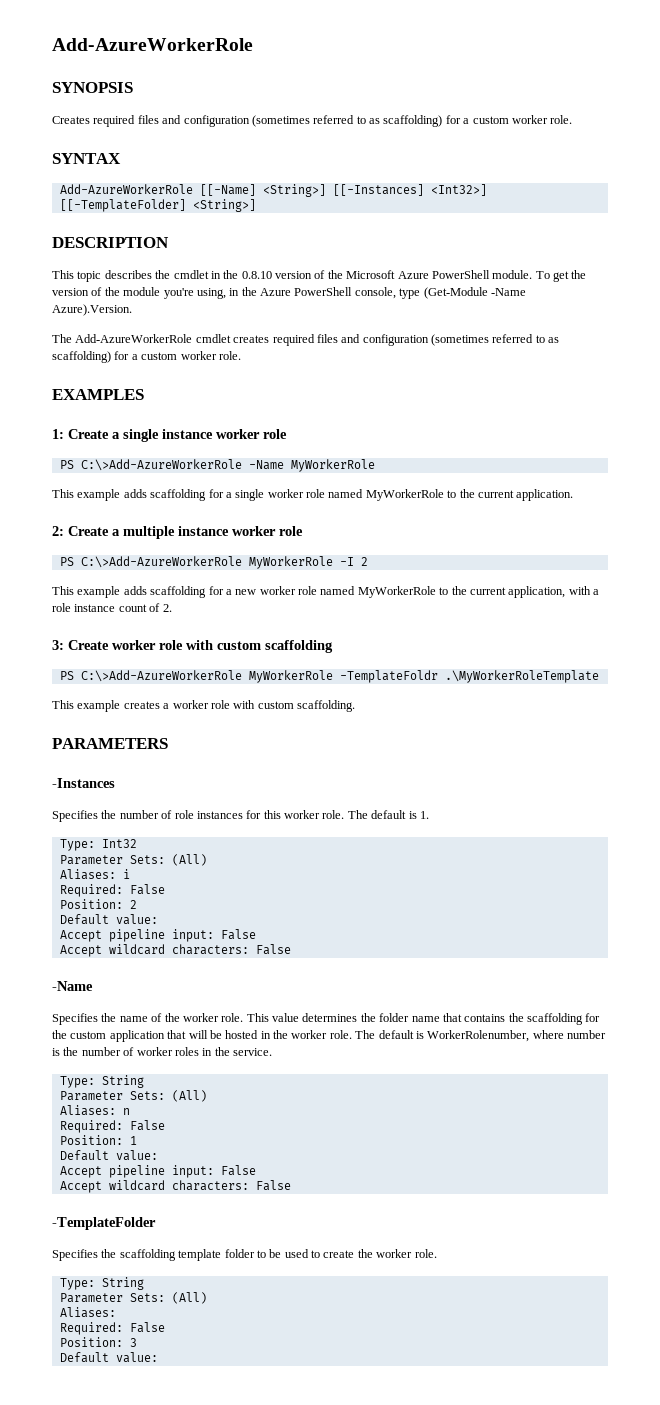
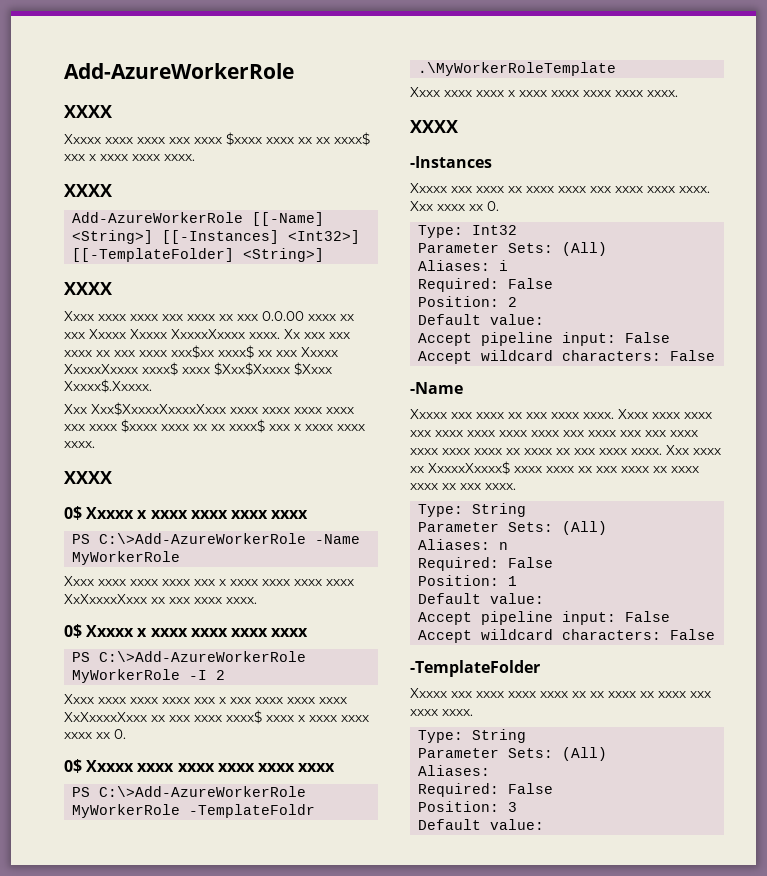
[52,82,133,93] [52,115,573,127] [52,153,121,164] SYNOPSIS // Creates required files and configuration (sometimes referred to as scaffolding) for a custom worker role. // SYNTAX -> [64,105,112,118] [64,132,370,146] [64,154,195,161] [64,184,112,197] XXXX // Xxxxx xxxx xxxx xxx xxxx $xxxx xxxx xx xx xxxx$ xxx x xxxx xxxx xxxx. // XXXX
[52,237,169,248] [52,270,587,282] [52,287,526,299] [52,304,132,316] [52,334,560,346] [52,351,241,363] [52,389,144,400] [52,429,287,442] [59,459,375,472] [52,489,574,501] [52,526,303,539] DESCRIPTION // This topic describes the cmdlet in the 0.8.10 version of the Microsoft Azure PowerShell module. To get the version of the module you're using, in the Azure PowerShell console, type (Get-Module -Name Azure).Version. // The Add-AzureWorkerRole cmdlet creates required files and configuration (sometimes referred to as scaffolding) for a custom worker role. // EXAMPLES // 1: Create a single instance worker role // PS C:\>Add-AzureWorkerRole -Name MyWorkerRole // This example adds scaffolding for a single worker role named MyWorkerRole to the current application. // 2: Create a multiple instance worker role -> [64,282,112,295] [64,311,354,321] [64,329,350,339] [64,345,338,359] [64,362,332,376] [64,379,152,393] [64,402,354,416] [64,419,365,433] [64,441,95,448] [64,471,112,484] [64,506,309,520] [72,533,361,544] [72,551,181,565] [64,576,354,586] [64,594,257,604] [64,624,309,638] XXXX // Xxxx xxxx xxxx xxx xxxx xx xxx 0.0.00 xxxx xx xxx Xxxxx Xxxxx XxxxxXxxxx xxxx. Xx xxx xxx xxxx xx xxx xxxx xxx$xx xxxx$ xx xxx Xxxxx XxxxxXxxxx xxxx$ xxxx $Xxx$Xxxxx $Xxxx Xxxxx$.Xxxxx. // Xxx Xxx$XxxxxXxxxxXxxx xxxx xxxx xxxx xxxx xxx xxxx $xxxx xxxx xx xx xxxx$ xxx x xxxx xxxx xxxx. // XXXX // 0$ Xxxxx x xxxx xxxx xxxx xxxx // PS C:\>Add-AzureWorkerRole -Name MyWorkerRole // Xxxx xxxx xxxx xxxx xxx x xxxx xxxx xxxx xxxx XxXxxxxXxxx xx xxx xxxx xxxx. // 0$ Xxxxx x xxxx xxxx xxxx xxxx
[52,586,599,598] [52,603,172,612] [52,640,333,653] This example adds scaffolding for a new worker role named MyWorkerRole to the current application, with a role instance count of 2. // 3: Create worker role with custom scaffolding -> [64,694,347,704] [64,710,369,724] [64,729,126,739] [64,759,336,773] Xxxx xxxx xxxx xxxx xxx x xxx xxxx xxxx xxxx XxXxxxxXxxx xx xxx xxxx xxxx$ xxxx x xxxx xxxx xxxx xx 0. // 0$ Xxxxx xxxx xxxx xxxx xxxx xxxx
[52,700,355,712] [52,738,168,749] [52,778,115,788] [52,810,429,822] This example creates a worker role with custom scaffolding. // PARAMETERS // -Instances // Specifies the number of role instances for this worker role. The default is 1. -> [410,87,678,97] [410,120,458,133] [410,156,492,168] [410,183,710,193] [410,201,499,211] Xxxx xxxx xxxx x xxxx xxxx xxxx xxxx xxxx. // XXXX // -Instances // Xxxxx xxx xxxx xx xxxx xxxx xxx xxxx xxxx xxxx. Xxx xxxx xx 0.
[52,1013,601,1025] [52,1030,606,1042] [52,1047,272,1056] Specifies the name of the worker role. This value determines the folder name that contains the scaffolding for the custom application that will be hosted in the worker role. The default is WorkerRolenumber, where number is the number of worker roles in the service. -> [410,409,712,419] [410,430,698,437] [410,445,721,455] [410,461,699,475] [410,483,516,490] Xxxxx xxx xxxx xx xxx xxxx xxxx. Xxxx xxxx xxxx xxx xxxx xxxx xxxx xxxx xxx xxxx xxx xxx xxxx xxxx xxxx xxxx xx xxxx xx xxx xxxx xxxx. Xxx xxxx xx XxxxxXxxxx$ xxxx xxxx xx xxx xxxx xx xxxx xxxx xx xxx xxxx.
[52,1249,437,1261] Specifies the scaffolding template folder to be used to create the worker role. -> [410,688,711,698] [410,709,473,716] Xxxxx xxx xxxx xxxx xxxx xx xx xxxx xx xxxx xxx xxxx xxxx.

